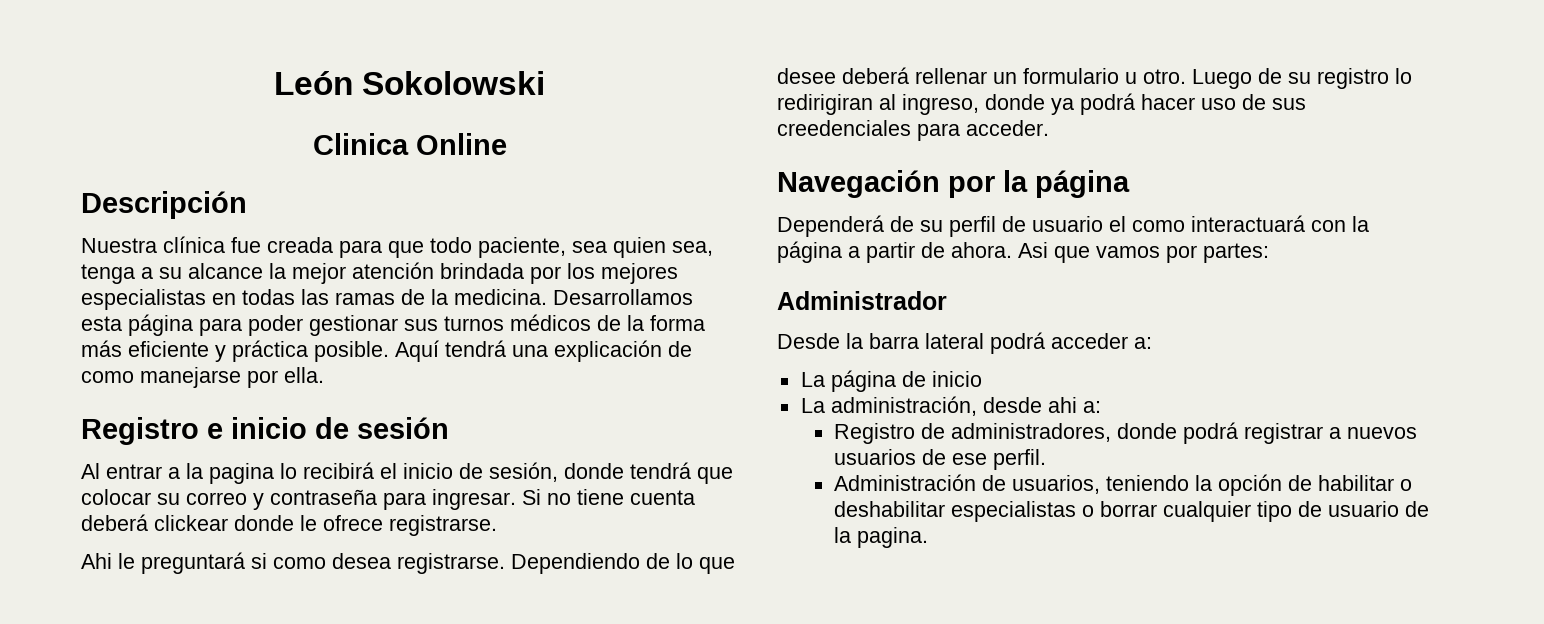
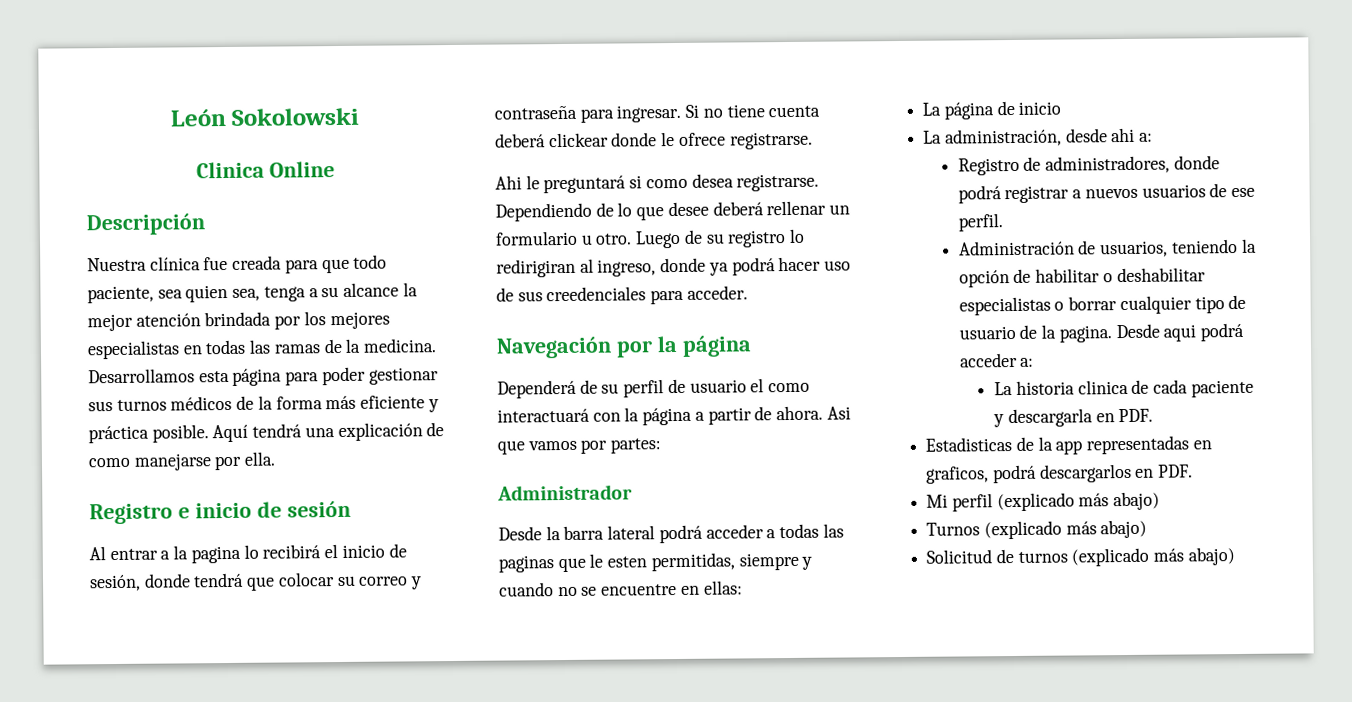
[1134,337,1152,349] a: -> [766,523,844,539] [498,552,813,573] [499,580,743,597] a todas las paginas que le esten permitidas, siempre y cuando no se encuentre en ellas:
(929, 537) none -> [1115,322,1245,342] [959,352,1035,368] [994,379,1254,398] [993,408,1154,428] [925,435,1212,455] [926,463,1194,484] [926,491,1161,512] [926,519,1148,540] [926,547,1235,567] Desde aqui podrá acceder a: // La historia clinica de cada paciente y descargarla en PDF. // Estadisticas de la app representadas en graficos, podrá descargarlos en PDF. // Mi perfil (explicado más abajo) // Turnos (explicado más abajo) // Solicitud de turnos (explicado más abajo)

